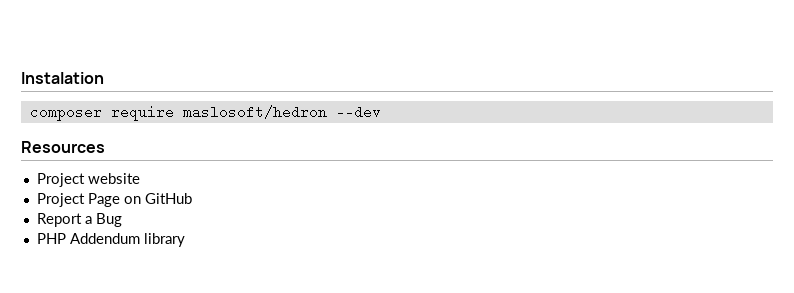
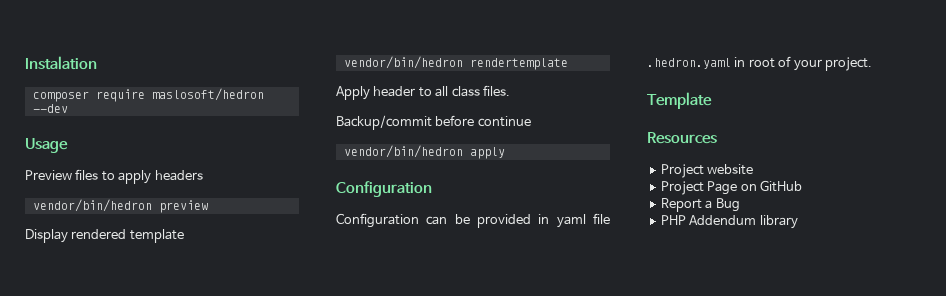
(381, 112) none -> [25,138,68,153] [25,169,203,184] [32,199,208,213] [25,229,184,243] [343,56,568,70] [336,85,510,100] [336,115,531,130] [343,145,505,159] [336,181,432,197] [336,213,610,228] [647,56,872,71] [647,92,712,109] // Usage // Preview files to apply headers // vendor/bin/hedron preview // Display rendered template // vendor/bin/hedron rendertemplate // Apply header to all class files. // Backup/commit before continue // vendor/bin/hedron apply // Configuration // Configuration can be provided in yaml file .hedron.yaml in root of your project. // Template

